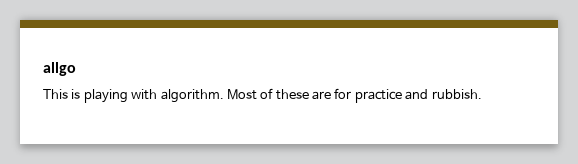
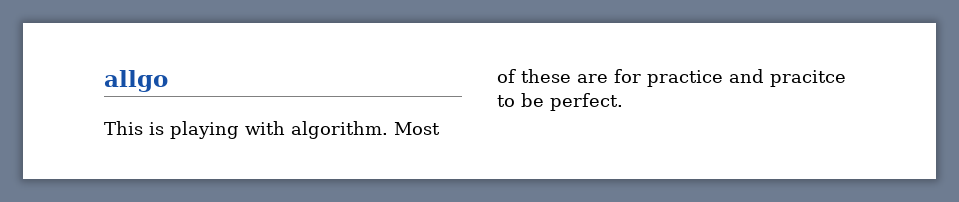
[431,89,482,99] rubbish. -> [770,70,846,87] [497,93,623,111] pracitce to be perfect.

